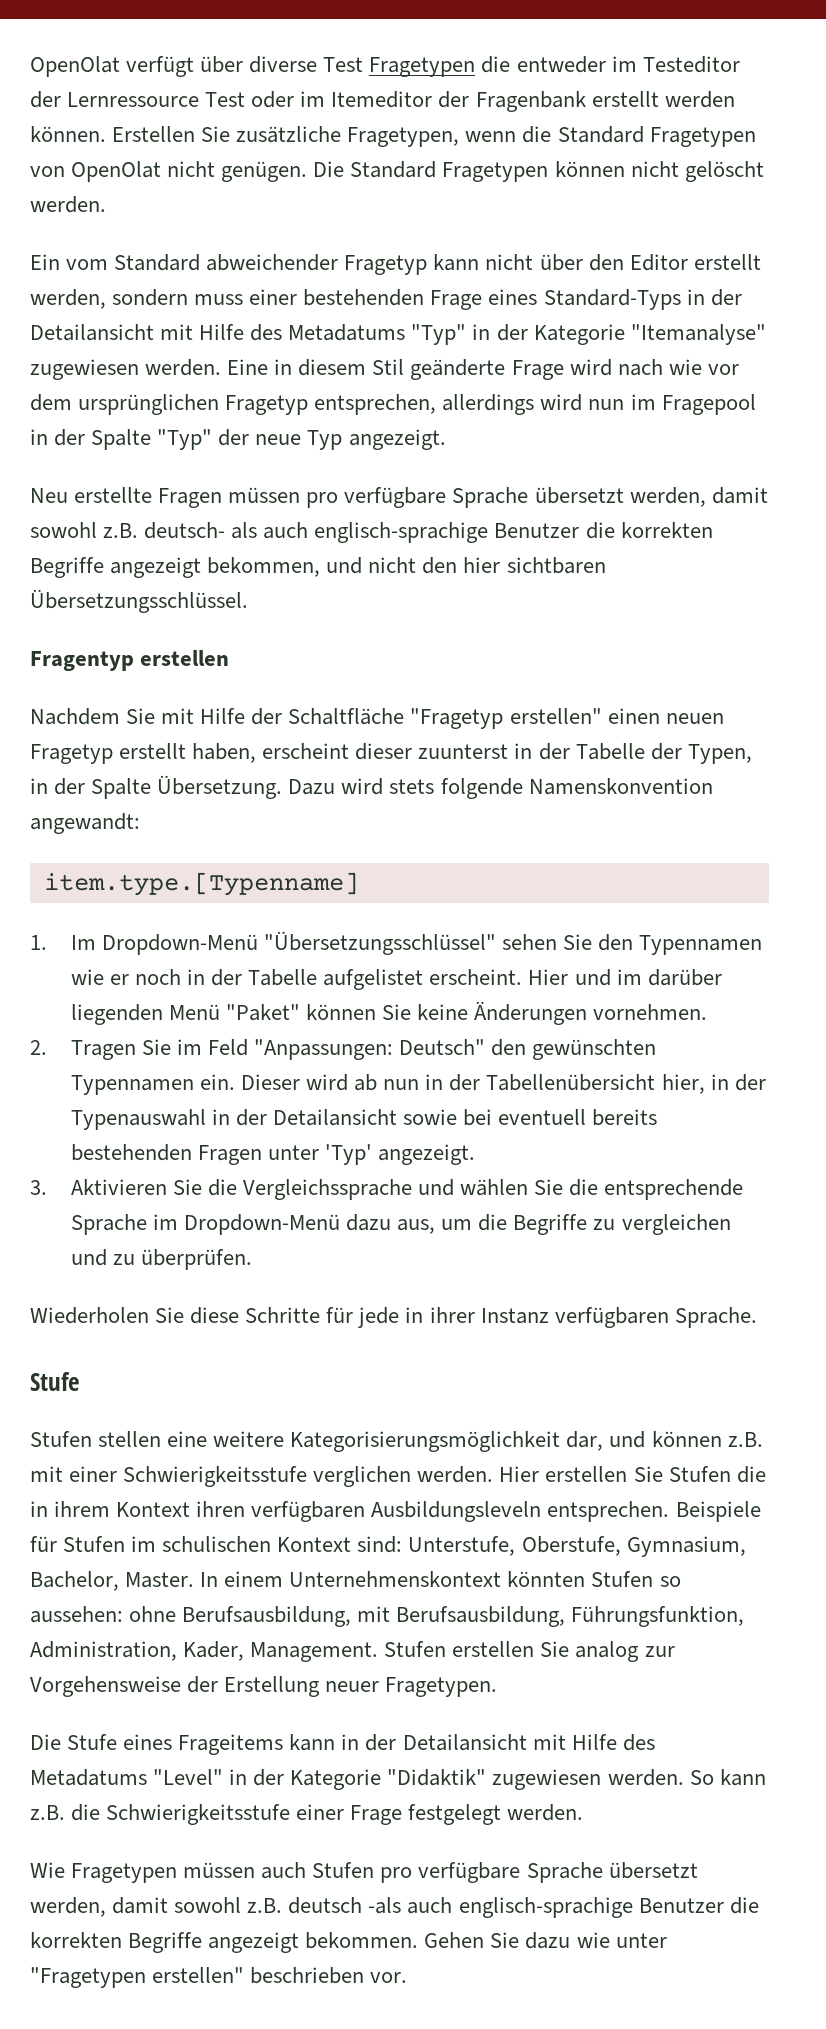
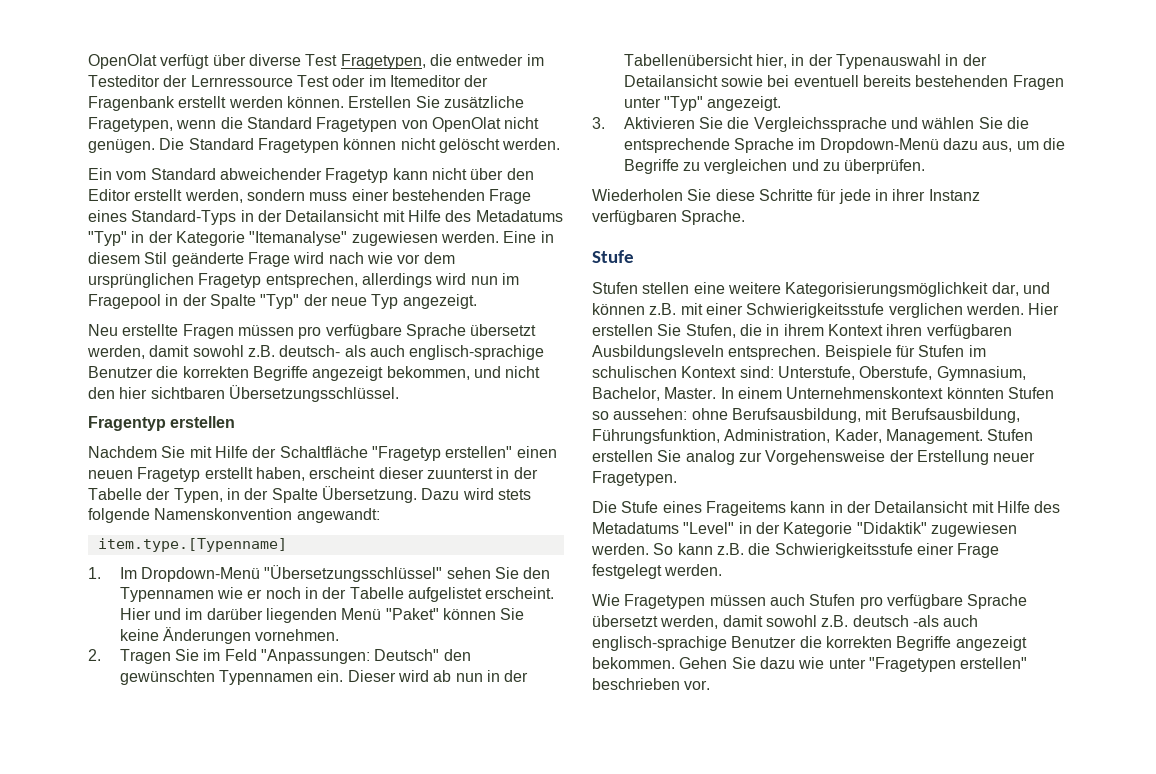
[369,57,476,77] Fragetypen -> [340,54,426,69] Fragetypen,
[325,1144,373,1165] 'Typ' -> [664,96,704,111] "Typ"
[668,1466,731,1482] Stufen -> [685,324,736,338] Stufen,

